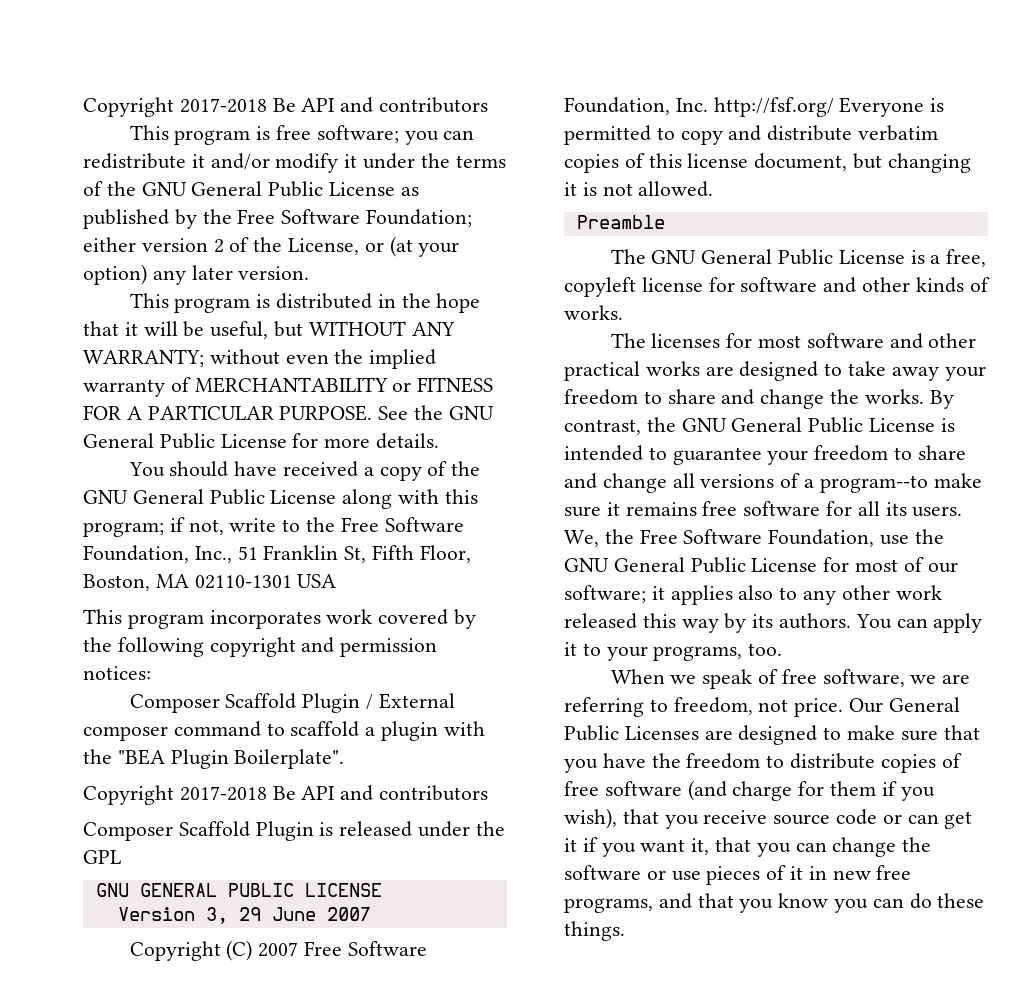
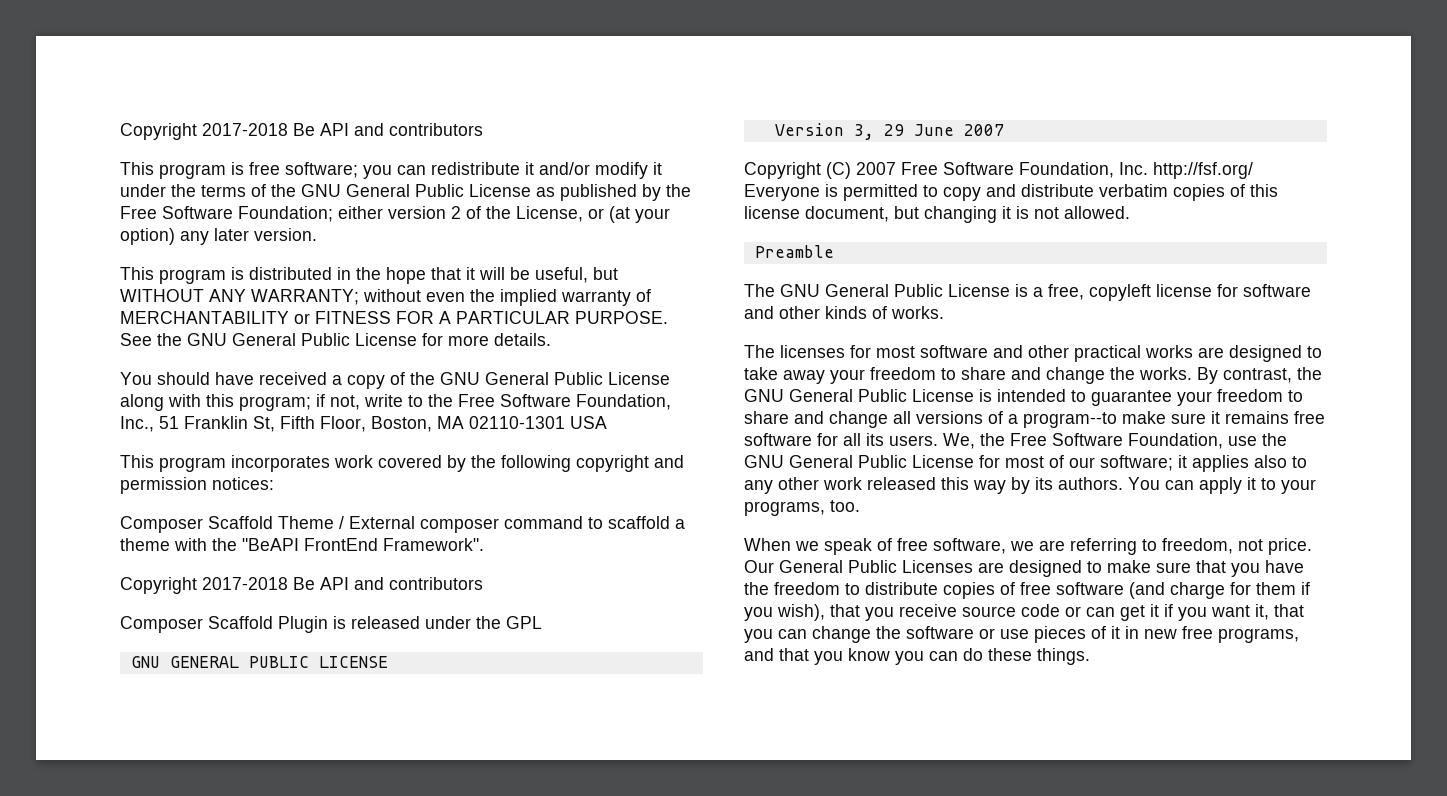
[302,693,361,713] Plugin -> [278,516,334,529] Theme
[381,721,439,741] plugin -> [120,538,170,551] theme
[117,749,345,769] "BEA Plugin Boilerplate". -> [242,538,484,551] "BeAPI FrontEnd Framework".

